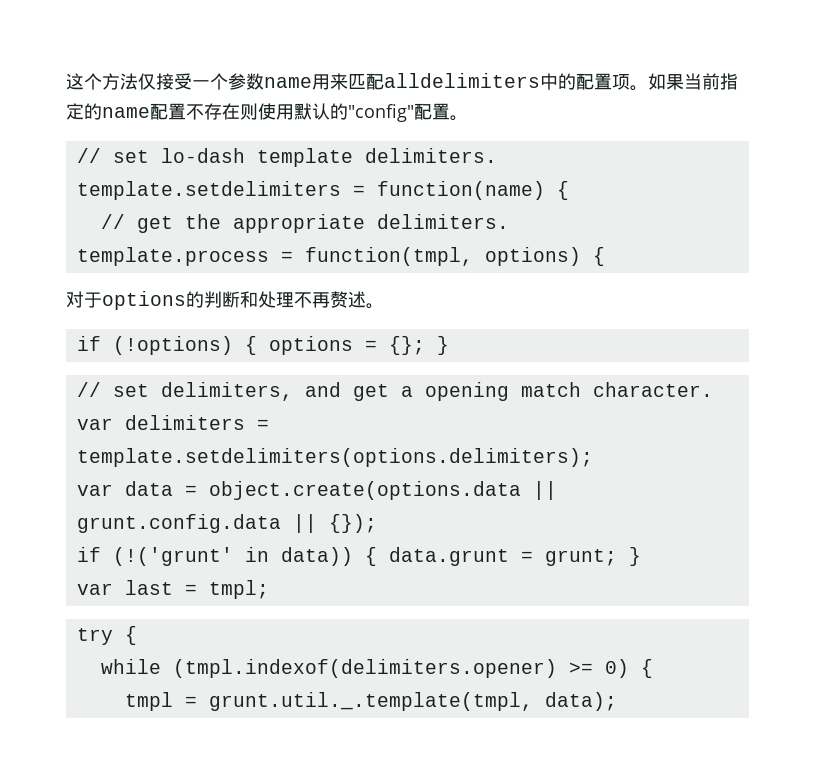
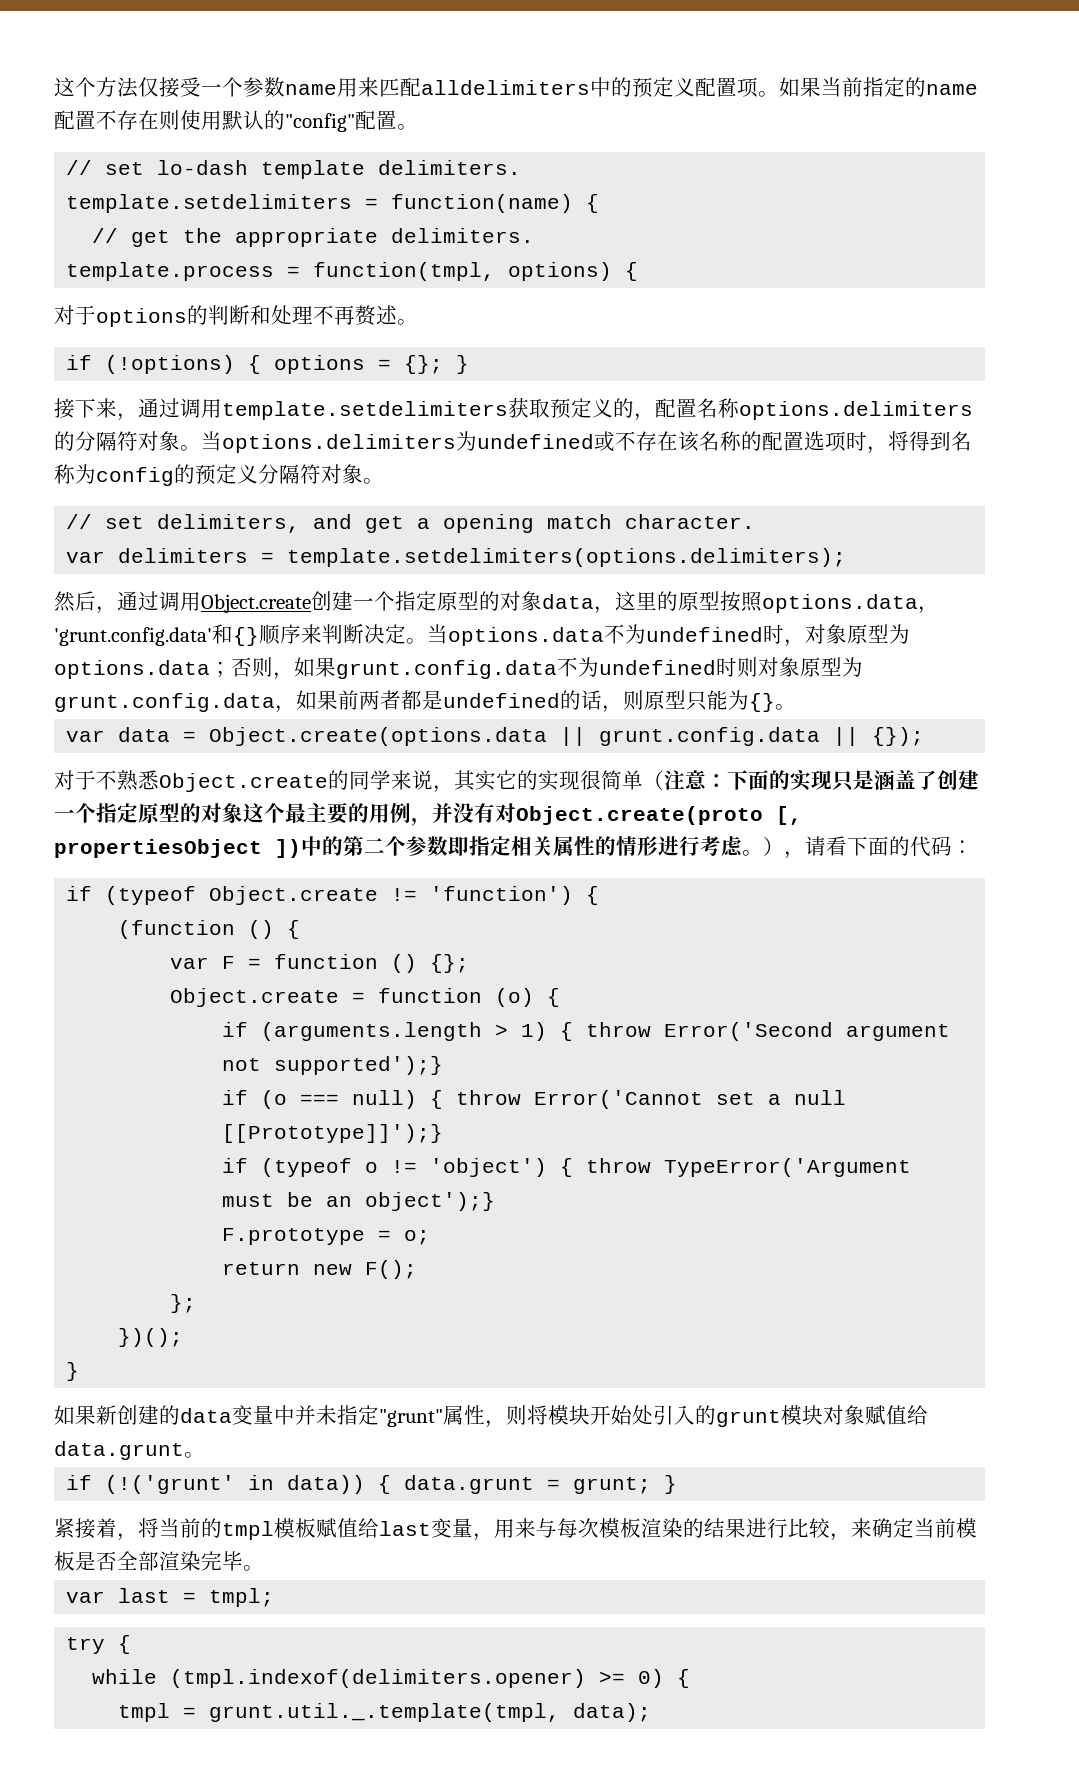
(576, 81) none -> [632,77,695,98] 预定义
(449, 345) none -> [54,398,973,421] [54,431,972,454] [54,464,384,486] // 接下来，通过调用template.setdelimiters获取预定义的，配置名称options.delimiters的分隔符对象。当options.delimiters为undefined或不存在该名称的配置选项时，将得到名称为config的预定义分隔符对象。
(593, 457) none -> [54,591,939,614] [54,624,910,647] [54,657,863,680] [54,690,796,713] // 然后，通过调用Object.create创建一个指定原型的对象data，这里的原型按照options.data，'grunt.config.data'和{}顺序来判断决定。当options.data不为undefined时，对象原型为options.data；否则，如果grunt.config.data不为undefined时则对象原型为grunt.config.data，如果前两者都是undefined的话，则原型只能为{}。
[208,481,521,500] object.create(options.data -> [209,727,548,746] Object.create(options.data
(377, 523) none -> [54,770,979,793] [54,802,802,826] [54,836,973,859] [66,886,600,905] [118,920,301,939] [170,954,470,973] [170,988,561,1007] [222,1022,951,1041] [222,1056,444,1075] [222,1090,847,1109] [222,1124,444,1143] [222,1158,912,1177] [222,1192,496,1211] [222,1228,431,1245] [222,1260,418,1279] [170,1294,197,1313] [118,1328,184,1347] [66,1362,80,1381] [54,1405,928,1428] [54,1441,205,1460] // 对于不熟悉Object.create的同学来说，其实它的实现很简单（注意：下面的实现只是涵盖了创建一个指定原型的对象这个最主要的用例，并没有对Object.create(proto [, propertiesObject ])中的第二个参数即指定相关属性的情形进行考虑。），请看下面的代码： // if (typeof Object.create != 'function') { // (function () { // var F = function () {}; // Object.create = function (o) { // if (arguments.length > 1) { throw Error('Second argument not supported');} // if (o === null) { throw Error('Cannot set a null [[Prototype]]');} // if (typeof o != 'object') { throw TypeError('Argument must be an object');} // F.prototype = o; // return new F(); // }; // })(); // } // 如果新创建的data变量中并未指定"grunt"属性，则将模块开始处引入的grunt模块对象赋值给data.grunt。
(641, 556) none -> [54,1518,977,1541] [54,1551,264,1571] // 紧接着，将当前的tmpl模板赋值给last变量，用来与每次模板渲染的结果进行比较，来确定当前模板是否全部渲染完毕。

